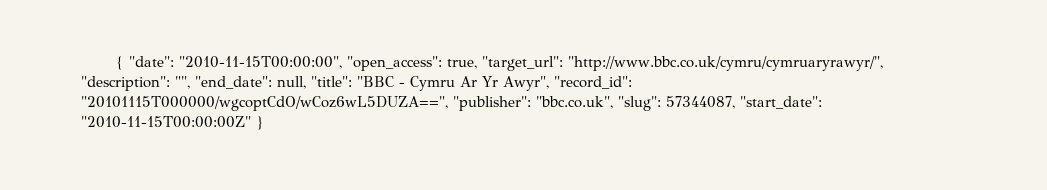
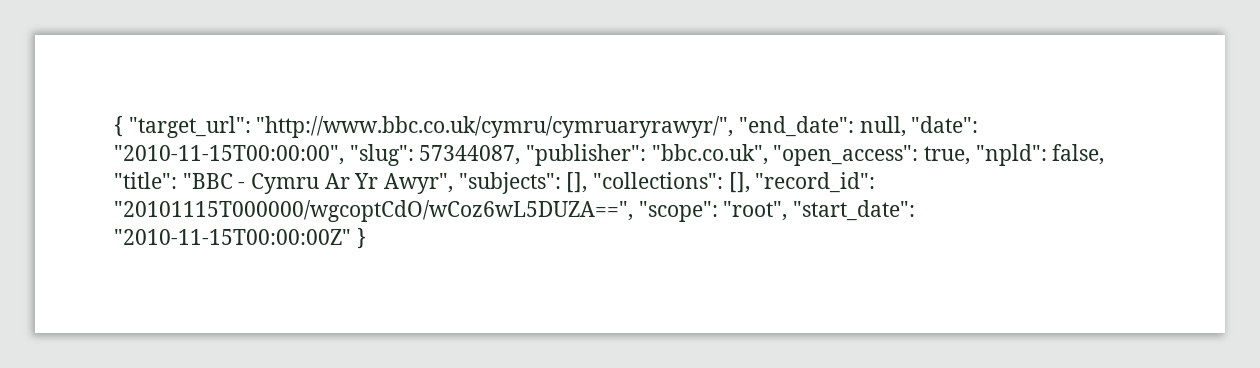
[128,56,883,71] [81,76,306,91] "date": "2010-11-15T00:00:00", "open_access": true, "target_url": "http://www.bbc.co.uk/cymru/cymruaryrawyr/", "description": "", "end_date": null, -> [128,116,979,138] [114,144,1105,166] "target_url": "http://www.bbc.co.uk/cymru/cymruaryrawyr/", "end_date": null, "date": "2010-11-15T00:00:00", "slug": 57344087, "publisher": "bbc.co.uk", "open_access": true, "npld": false,
[553,76,632,89] [81,96,735,111] "record_id": "20101115T000000/wgcoptCdO/wCoz6wL5DUZA==", "publisher": "bbc.co.uk", "slug": 57344087, -> [458,172,876,194] [114,200,788,222] "subjects": [], "collections": [], "record_id": "20101115T000000/wgcoptCdO/wCoz6wL5DUZA==", "scope": "root",

